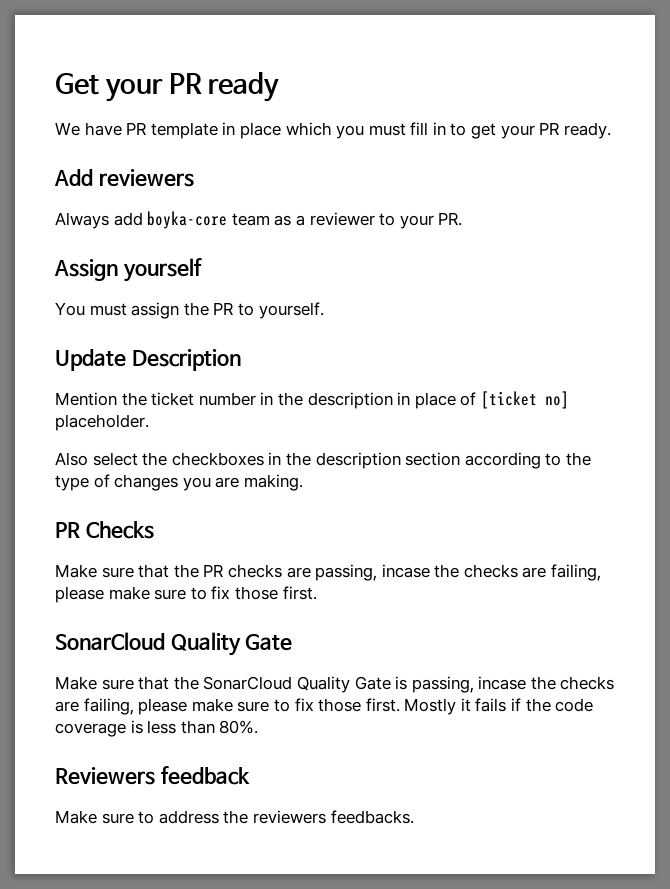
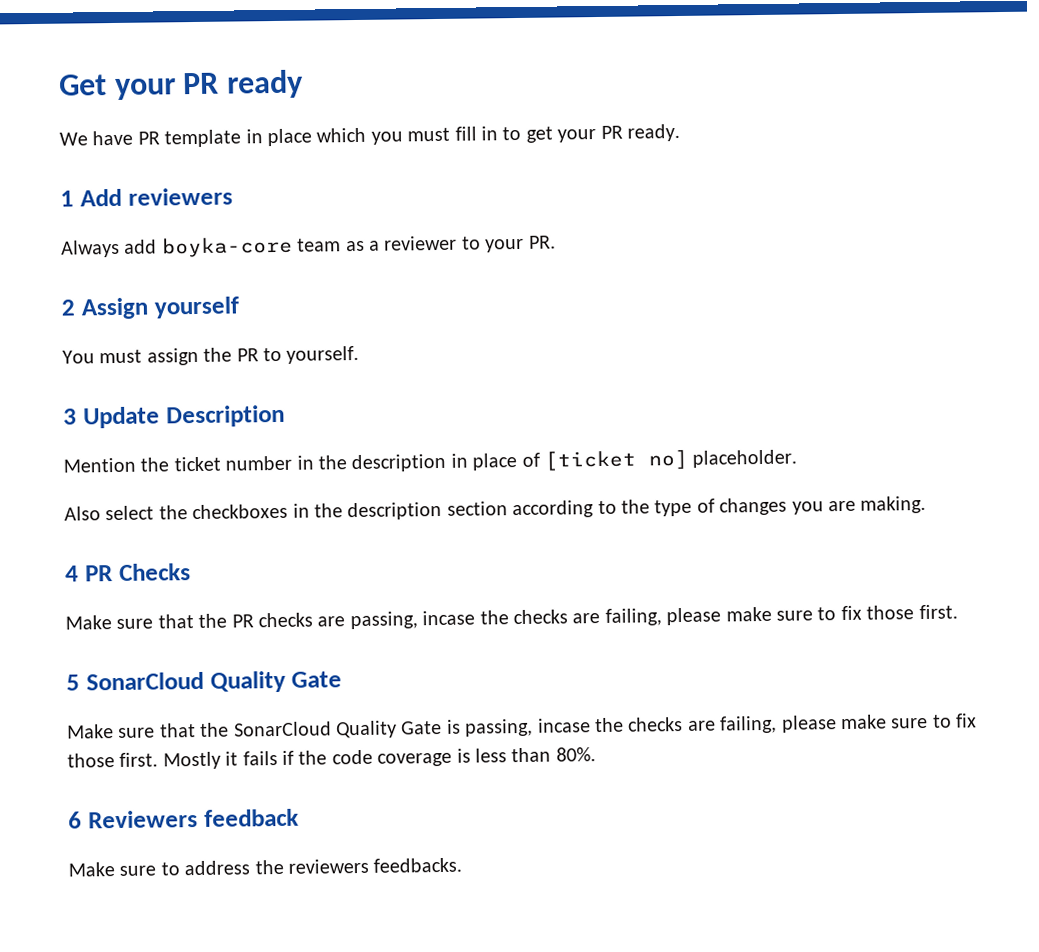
(611, 130) none -> [60,190,74,207] 1
(463, 219) none -> [61,299,75,316] 2
(324, 310) none -> [63,408,77,425] 3
(303, 482) none -> [65,565,79,582] 4
(317, 593) none -> [66,674,80,691] 5
(259, 727) none -> [68,811,82,829] 6

